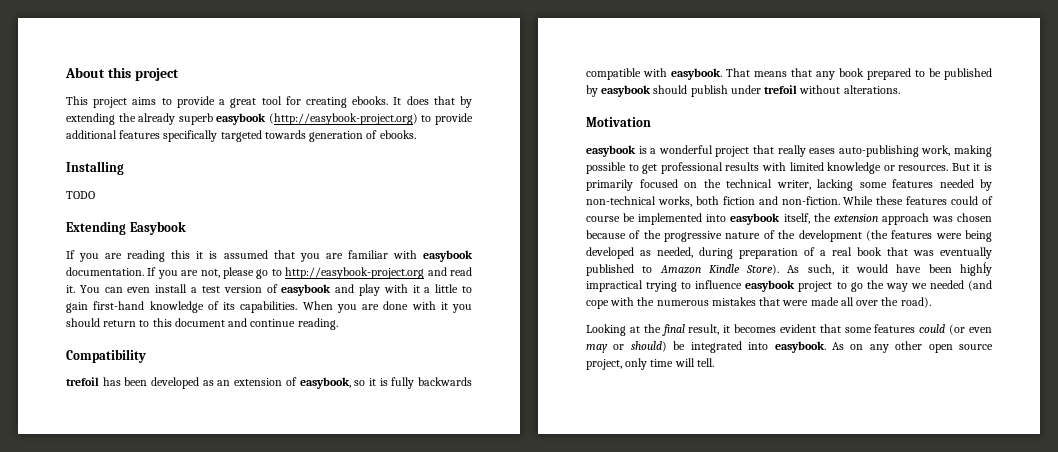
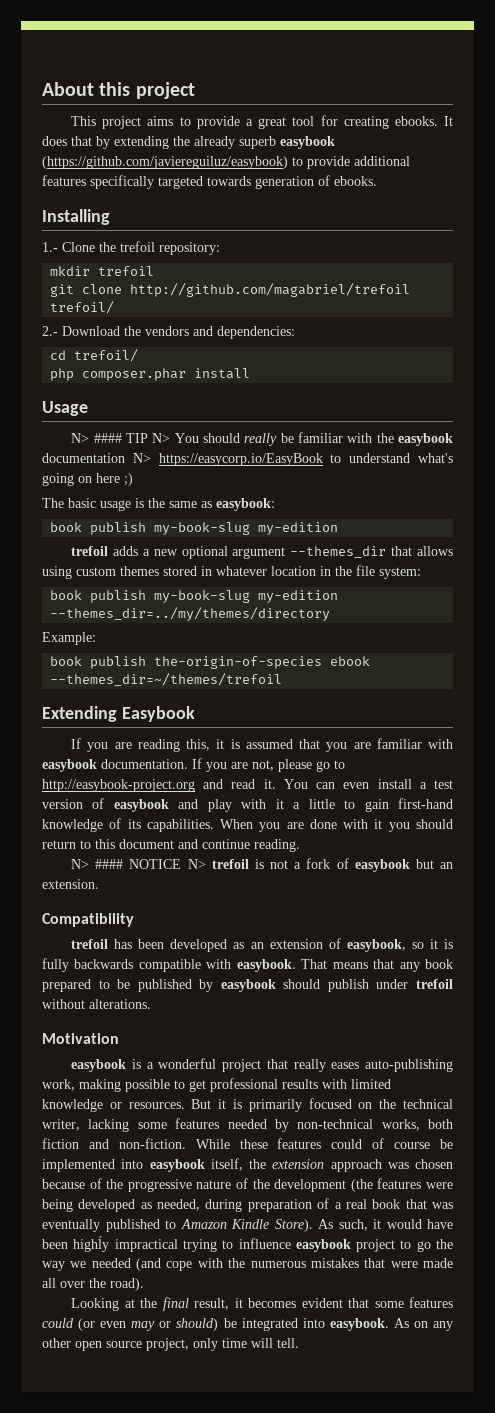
[268,113,418,125] (http://easybook-project.org) -> [42,156,288,169] (https://github.com/javiereguiluz/easybook)
[66,191,95,199] TODO -> [42,241,220,255] [50,266,155,276] [50,283,411,297] [50,301,115,314] [42,326,295,339] [50,349,139,362] [50,368,251,381] [42,401,88,416] [71,432,453,446] [42,453,454,466] [42,473,133,486] [42,498,275,511] [50,522,339,535] [71,546,454,559] [42,565,421,579] [50,590,339,603] [50,607,331,621] [42,632,96,645] [50,656,371,669] [50,673,283,686] 1.- Clone the trefoil repository: // mkdir trefoil // git clone http://github.com/magabriel/trefoil trefoil/ // 2.- Download the vendors and dependencies: // cd trefoil/ // php composer.phar install // Usage // N> #### TIP N> You should really be familiar with the easybook documentation N> https://easycorp.io/EasyBook to understand what's going on here ;) // The basic usage is the same as easybook: // book publish my-book-slug my-edition // trefoil adds a new optional argument --themes_dir that allows using custom themes stored in whatever location in the file system: // book publish my-book-slug my-edition --themes_dir=../my/themes/directory // Example: // book publish the-origin-of-species ebook --themes_dir=~/themes/trefoil
[171,250,191,259] this -> [186,739,211,751] this,
(338, 324) none -> [71,858,453,872] [42,879,99,889] // N> #### NOTICE N> trefoil is not a fork of easybook but an extension.

